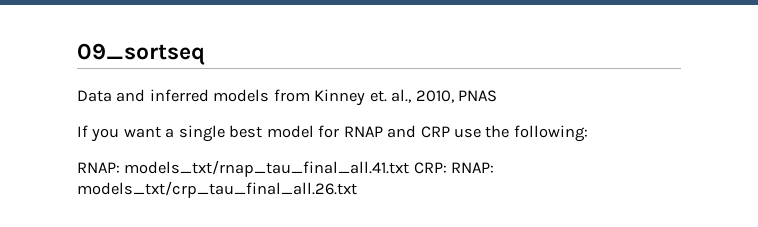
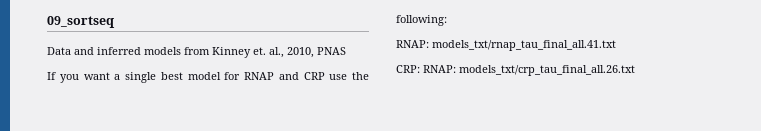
(410, 168) none -> (616, 45) //

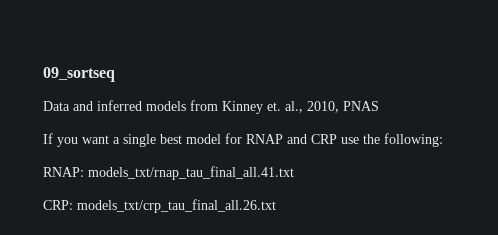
[423,65,456,73] RNAP: -> (73, 205) none

